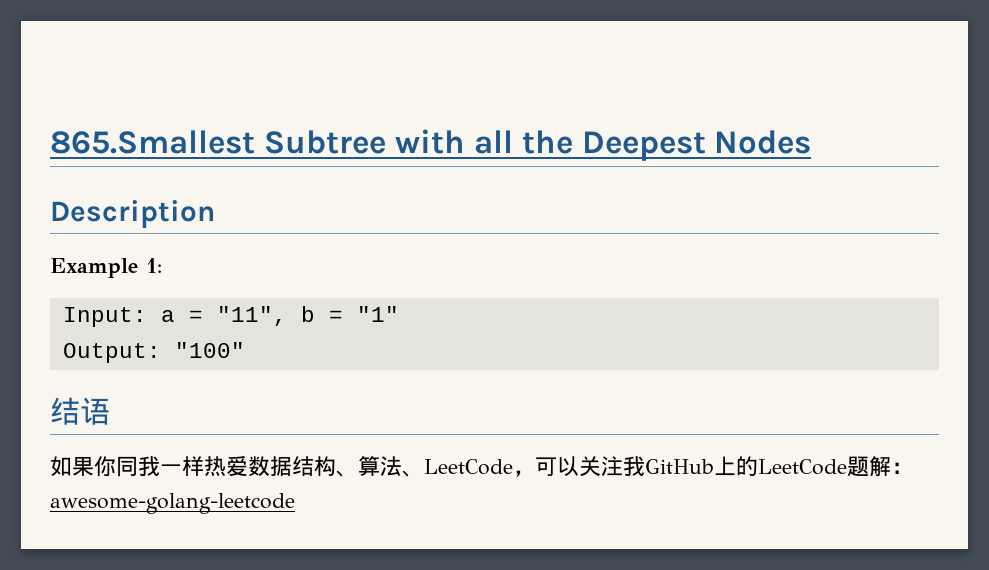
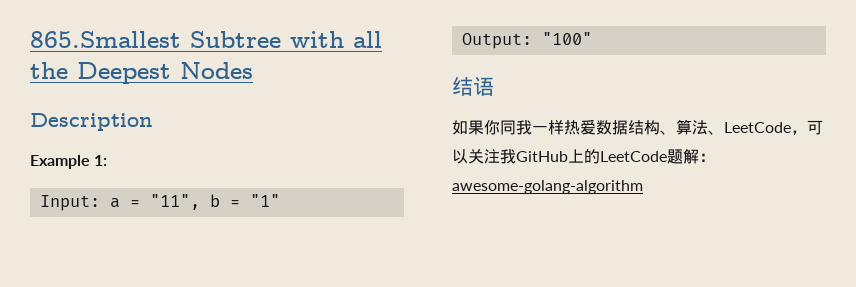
[50,493,295,514] awesome-golang-leetcode -> [452,180,643,194] awesome-golang-algorithm

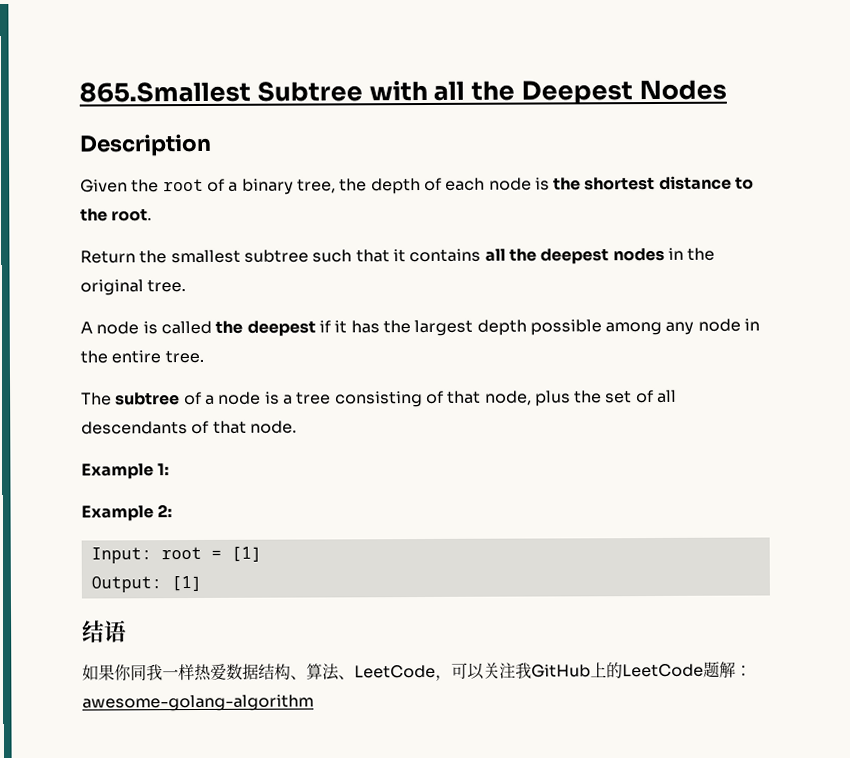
(153, 122) none -> [80,175,755,195] [80,208,153,222] [80,247,716,265] [80,279,187,296] [80,318,761,337] [80,349,204,364] [81,389,678,408] [81,420,297,435] // Given the root of a binary tree, the depth of each node is the shortest distance to the root. // Return the smallest subtree such that it contains all the deepest nodes in the original tree. // A node is called the deepest if it has the largest depth possible among any node in the entire tree. // The subtree of a node is a tree consisting of that node, plus the set of all descendants of that node.
(108, 160) none -> [81,504,173,522] // Example 2:
[109,194,280,210] a = "11", b = "1" -> [160,546,262,562] root = [1]
[541,32,592,45] "100" -> [170,575,202,592] [1]

